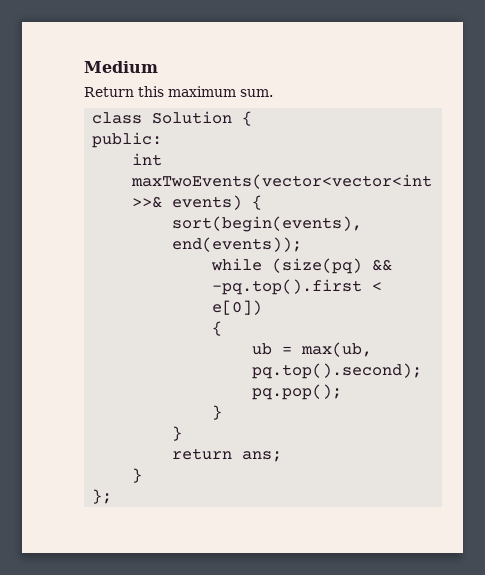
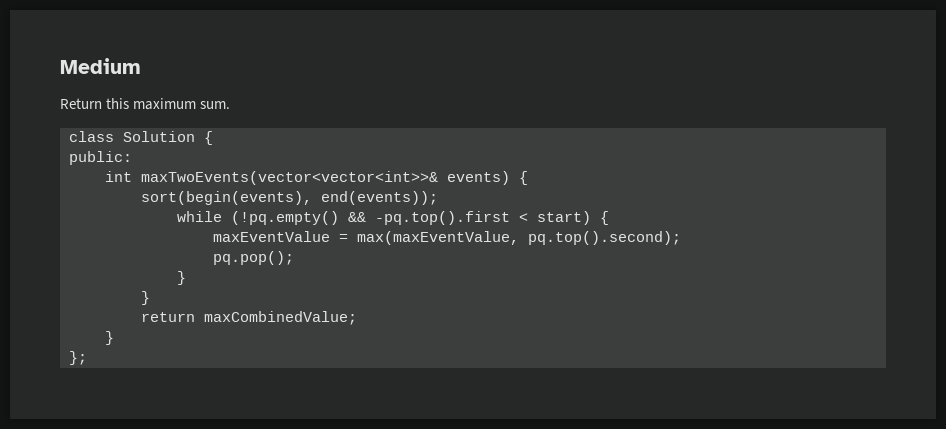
[272,258,363,274] (size(pq) -> [231,211,339,225] (!pq.empty()
[212,300,263,315] [212,321,223,336] [252,342,373,357] e[0]) // { // ub = max(ub, -> [537,211,609,225] [213,231,519,245] start) { // maxEventValue = max(maxEventValue,
[242,451,283,462] ans; -> [204,311,357,325] maxCombinedValue;

